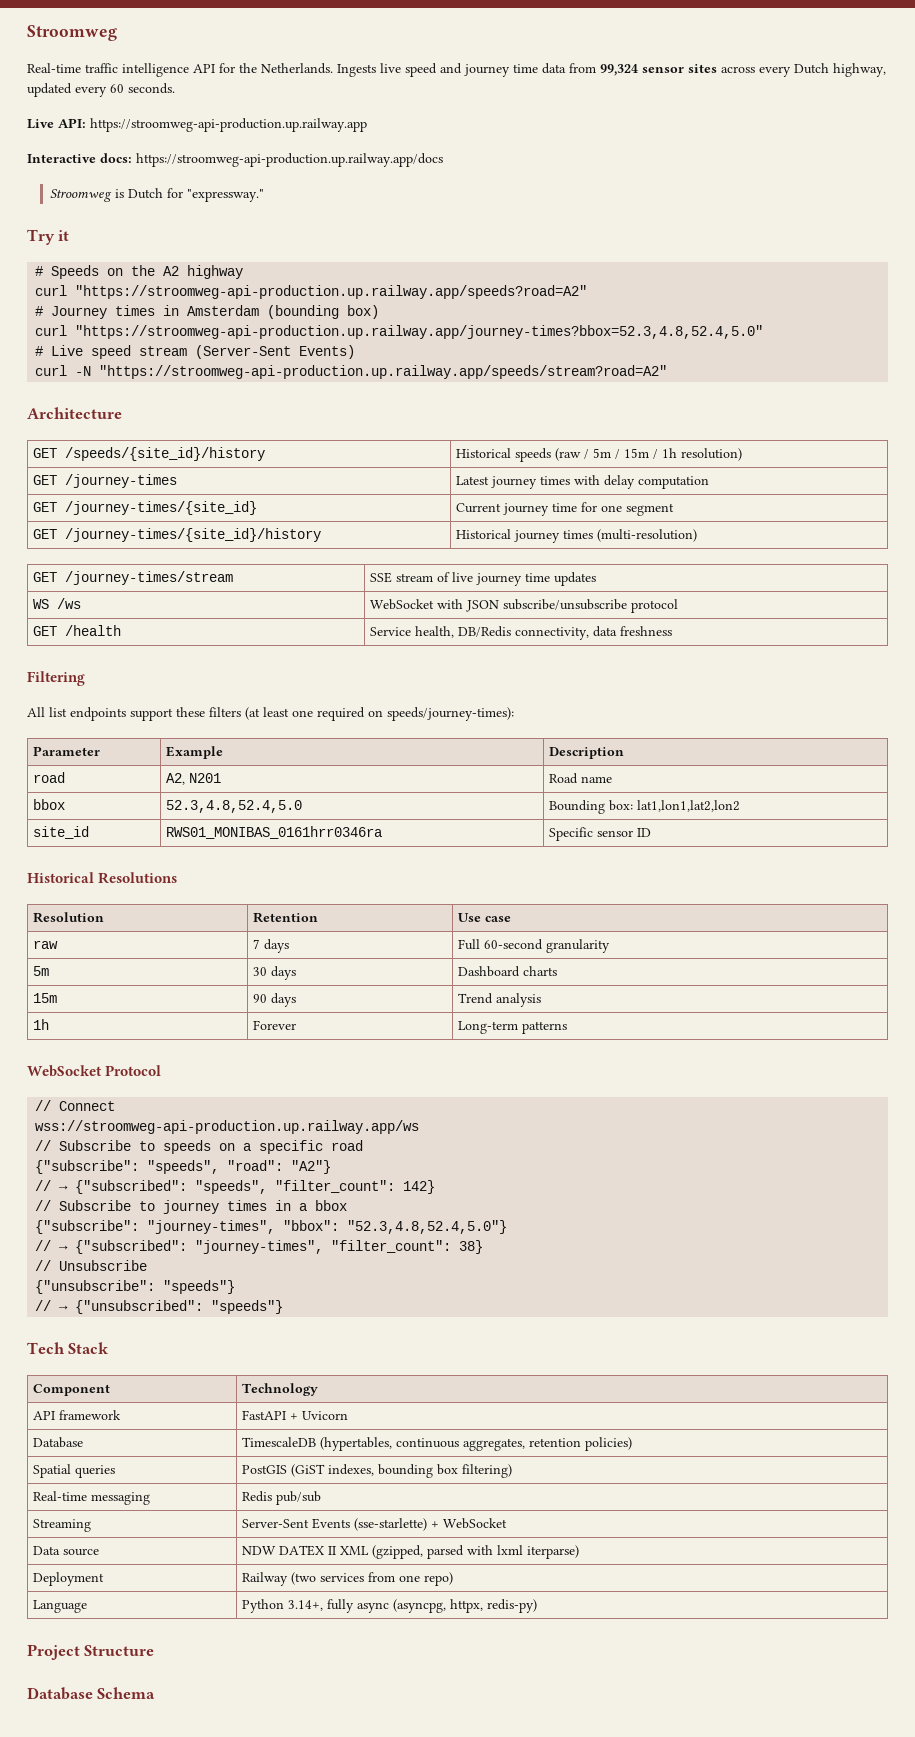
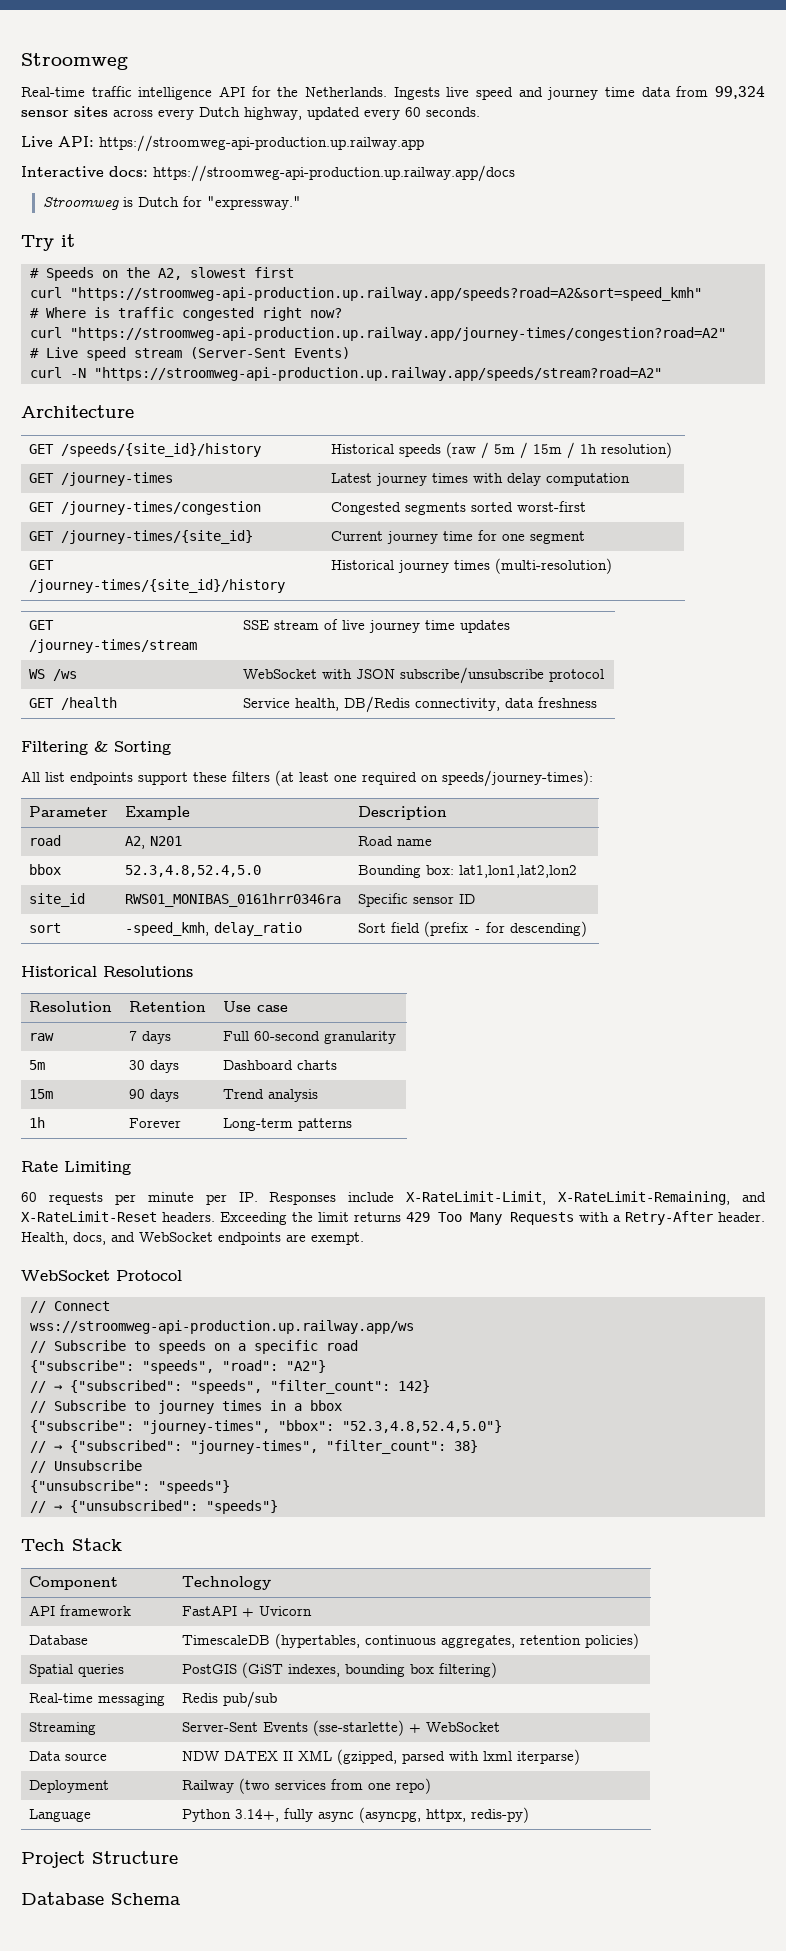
[163,265,244,279] [35,285,588,299] [35,305,380,319] [35,325,764,339] A2 highway // curl "https://stroomweg-api-production.up.railway.app/speeds?road=A2" // # Journey times in Amsterdam (bounding box) // curl "https://stroomweg-api-production.up.railway.app/journey-times?bbox=52.3,4.8,52.4,5.0" -> [158,267,294,280] [30,287,702,301] [30,307,342,321] [30,327,726,341] A2, slowest first // curl "https://stroomweg-api-production.up.railway.app/speeds?road=A2&sort=speed_kmh" // # Where is traffic congested right now? // curl "https://stroomweg-api-production.up.railway.app/journey-times/congestion?road=A2"
(710, 482) none -> [29,501,262,515] [331,501,587,515] // GET /journey-times/congestion | Congested segments sorted worst-first
(85, 678) none -> [94,741,171,755] & Sorting
(652, 832) none -> [29,923,62,933] [125,922,303,936] [358,921,588,937] // sort | -speed_kmh, delay_ratio | Sort field (prefix - for descending)
(568, 1027) none -> [21,1161,131,1175] [21,1191,766,1205] [21,1211,765,1225] [21,1232,364,1245] // Rate Limiting // 60 requests per minute per IP. Responses include X-RateLimit-Limit, X-RateLimit-Remaining, and X-RateLimit-Reset headers. Exceeding the limit returns 429 Too Many Requests with a Retry-After header. Health, docs, and WebSocket endpoints are exempt.

